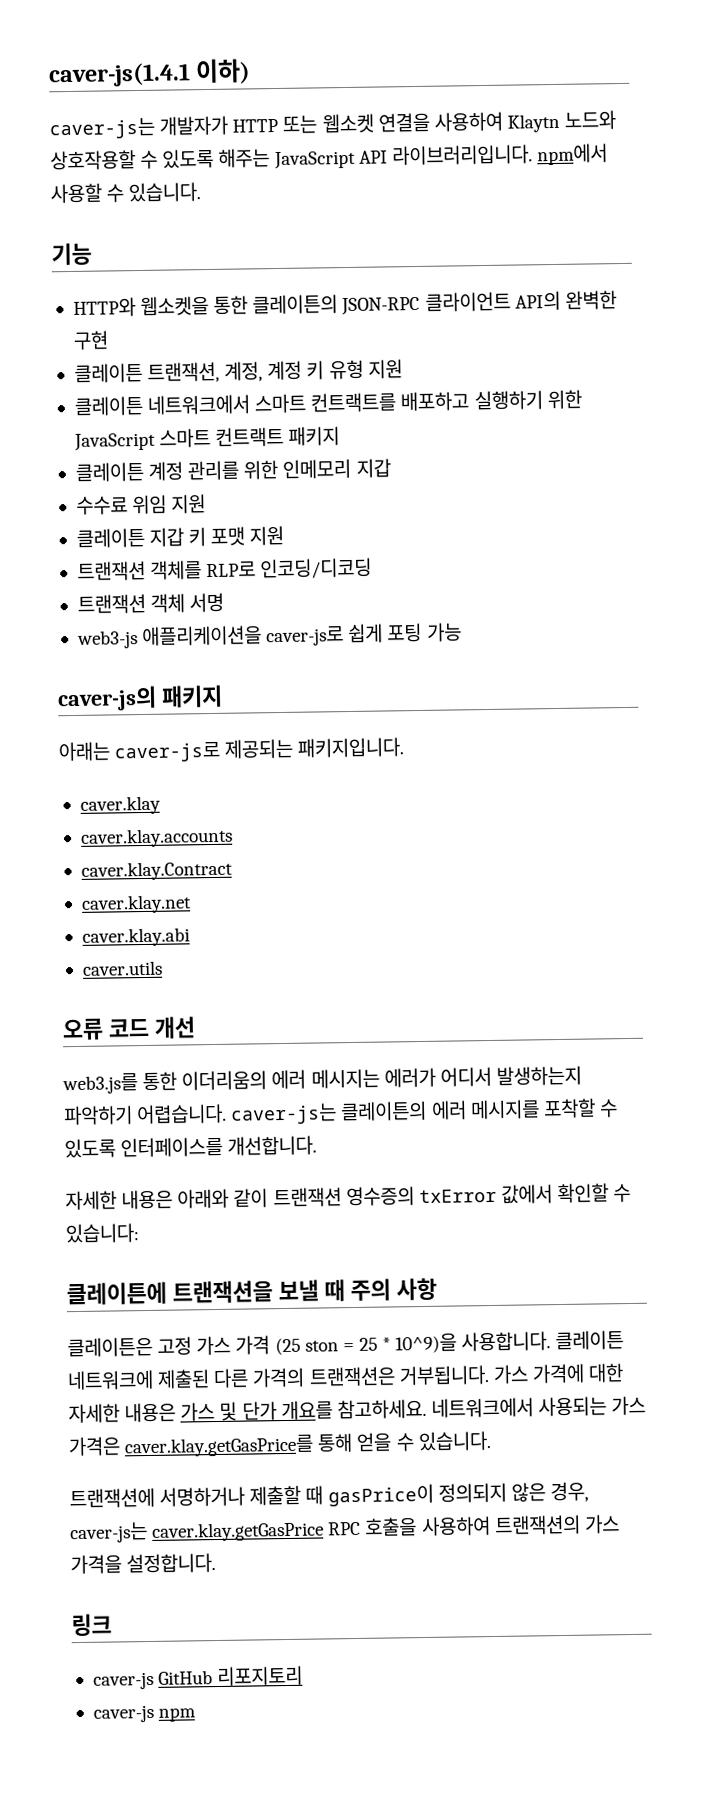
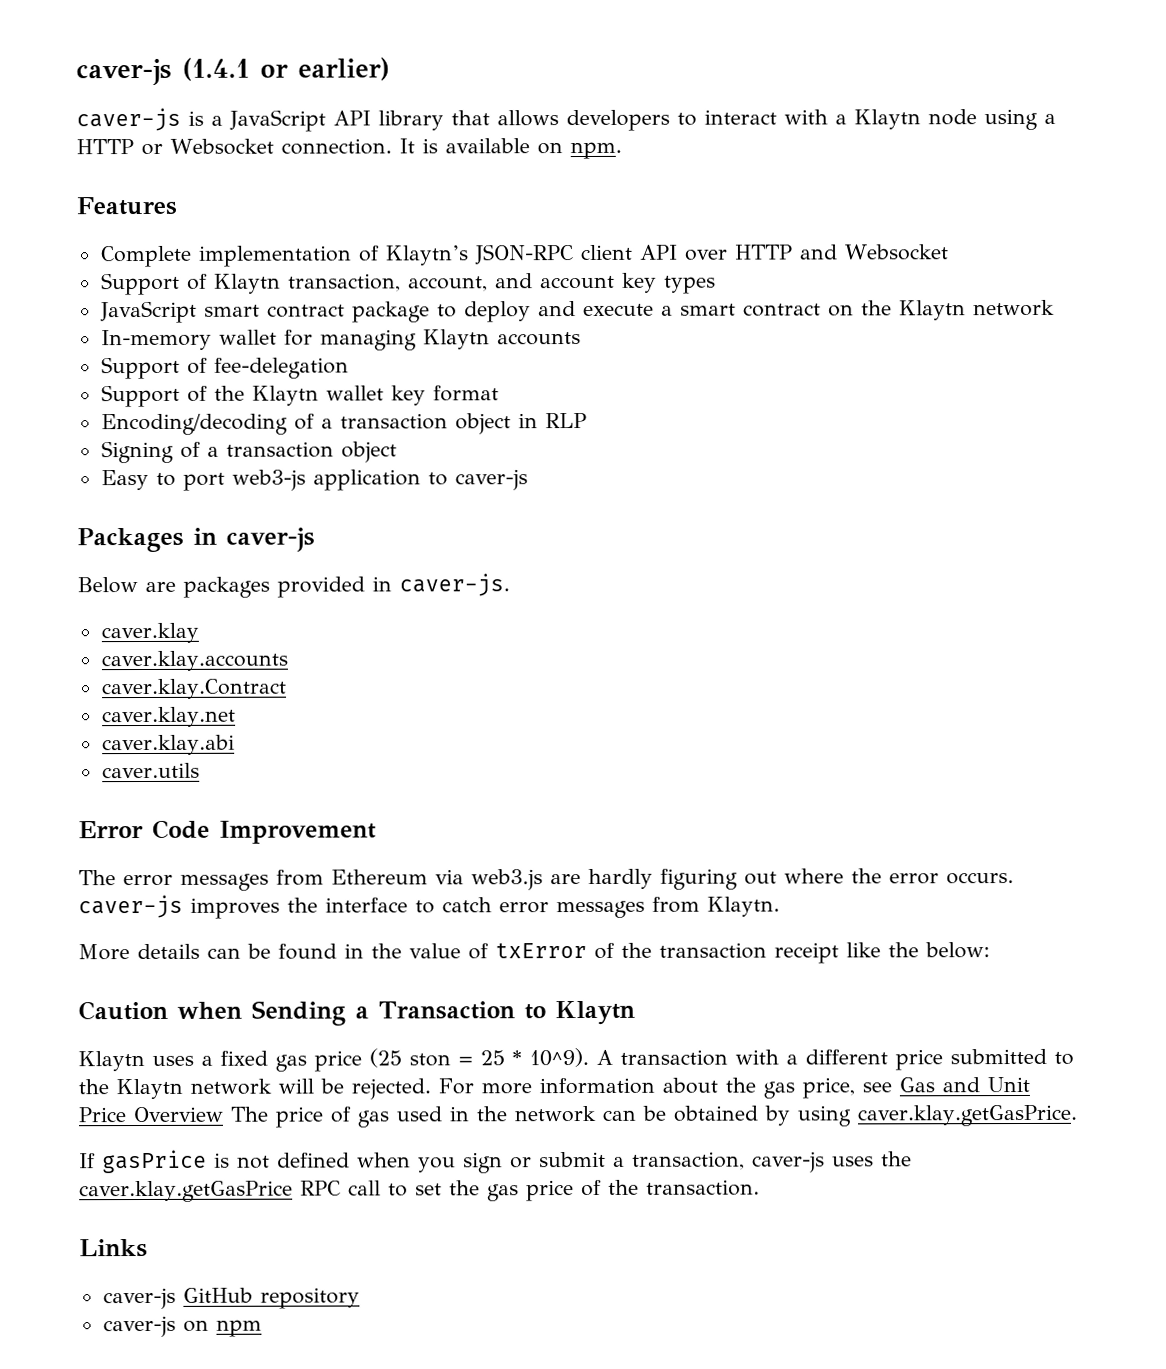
[48,58,252,88] [49,110,617,140] [50,143,608,171] [50,182,202,204] [51,242,92,266] [72,290,617,317] [72,330,108,350] [73,359,403,383] [73,389,582,416] [73,426,341,451] [74,458,391,482] [75,494,207,515] [75,525,285,548] [76,557,373,581] [76,592,225,614] [76,622,462,649] [57,684,223,712] [58,737,405,763] caver-js(1.4.1 이하) // caver-js는 개발자가 HTTP 또는 웹소켓 연결을 사용하여 Klaytn 노드와 상호작용할 수 있도록 해주는 JavaScript API 라이브러리입니다. npm에서 사용할 수 있습니다. // 기능 // HTTP와 웹소켓을 통한 클레이튼의 JSON-RPC 클라이언트 API의 완벽한 구현 // 클레이튼 트랜잭션, 계정, 계정 키 유형 지원 // 클레이튼 네트워크에서 스마트 컨트랙트를 배포하고 실행하기 위한 JavaScript 스마트 컨트랙트 패키지 // 클레이튼 계정 관리를 위한 인메모리 지갑 // 수수료 위임 지원 // 클레이튼 지갑 키 포맷 지원 // 트랜잭션 객체를 RLP로 인코딩/디코딩 // 트랜잭션 객체 서명 // web3-js 애플리케이션을 caver-js로 쉽게 포팅 가능 // caver-js의 패키지 // 아래는 caver-js로 제공되는 패키지입니다. -> [76,57,390,86] [76,107,1056,132] [76,138,622,160] [76,196,177,216] [100,244,949,268] [100,272,716,296] [99,299,1055,324] [100,329,581,351] [100,356,349,380] [100,384,499,408] [100,412,587,436] [100,440,397,464] [100,469,528,491] [77,527,315,553] [77,573,510,598] caver-js (1.4.1 or earlier) // caver-js is a JavaScript API library that allows developers to interact with a Klaytn node using a HTTP or Websocket connection. It is available on npm. // Features // Complete implementation of Klaytn’s JSON-RPC client API over HTTP and Websocket // Support of Klaytn transaction, account, and account key types // JavaScript smart contract package to deploy and execute a smart contract on the Klaytn network // In-memory wallet for managing Klaytn accounts // Support of fee-delegation // Support of the Klaytn wallet key format // Encoding/decoding of a transaction object in RLP // Signing of a transaction object // Easy to port web3-js application to caver-js // Packages in caver-js // Below are packages provided in caver-js.
[62,1016,195,1041] [62,1065,582,1095] [63,1098,618,1126] [64,1135,318,1159] [65,1183,632,1211] [65,1223,139,1244] [66,1277,437,1306] [67,1335,271,1358] 오류 코드 개선 // web3.js를 통한 이더리움의 에러 메시지는 에러가 어디서 발생하는지 파악하기 어렵습니다. caver-js는 클레이튼의 에러 메시지를 포착할 수 있도록 인터페이스를 개선합니다. // 자세한 내용은 아래와 같이 트랜잭션 영수증의 txError 값에서 확인할 수 있습니다: // 클레이튼에 트랜잭션을 보낼 때 주의 사항 // 클레이튼은 고정 가스 가격 -> [78,819,377,844] [78,868,1014,891] [78,894,780,919] [78,942,990,964] [78,1000,635,1026] [78,1050,362,1072] Error Code Improvement // The error messages from Ethereum via web3.js are hardly figuring out where the error occurs. caver-js improves the interface to catch error messages from Klaytn. // More details can be found in the value of txError of the transaction receipt like the below: // Caution when Sending a Transaction to Klaytn // Klaytn uses a fixed gas price
[395,1330,625,1354] [67,1363,625,1391] [68,1395,647,1424] [68,1431,491,1458] [69,1481,589,1509] [69,1514,620,1544] [70,1553,217,1575] [71,1613,112,1637] 10^9)을 사용합니다. 클레이튼 네트워크에 제출된 다른 가격의 트랜잭션은 거부됩니다. 가스 가격에 대한 자세한 내용은 가스 및 단가 개요를 참고하세요. 네트워크에서 사용되는 가스 가격은 caver.klay.getGasPrice를 통해 얻을 수 있습니다. // 트랜잭션에 서명하거나 제출할 때 gasPrice이 정의되지 않은 경우, caver-js는 caver.klay.getGasPrice RPC 호출을 사용하여 트랜잭션의 가스 가격을 설정합니다. // 링크 -> [529,1047,1074,1071] [78,1076,1030,1100] [78,1104,1078,1128] [79,1149,912,1174] [79,1179,760,1203] [79,1238,148,1258] 10^9). A transaction with a different price submitted to the Klaytn network will be rejected. For more information about the gas price, see Gas and Unit Price Overview The price of gas used in the network can be obtained by using caver.klay.getGasPrice. // If gasPrice is not defined when you sign or submit a transaction, caver-js uses the caver.klay.getGasPrice RPC call to set the gas price of the transaction. // Links
[217,1665,304,1687] [92,1704,154,1723] 리포지토리 // caver-js -> [259,1287,360,1309] [102,1315,209,1338] repository // caver-js on

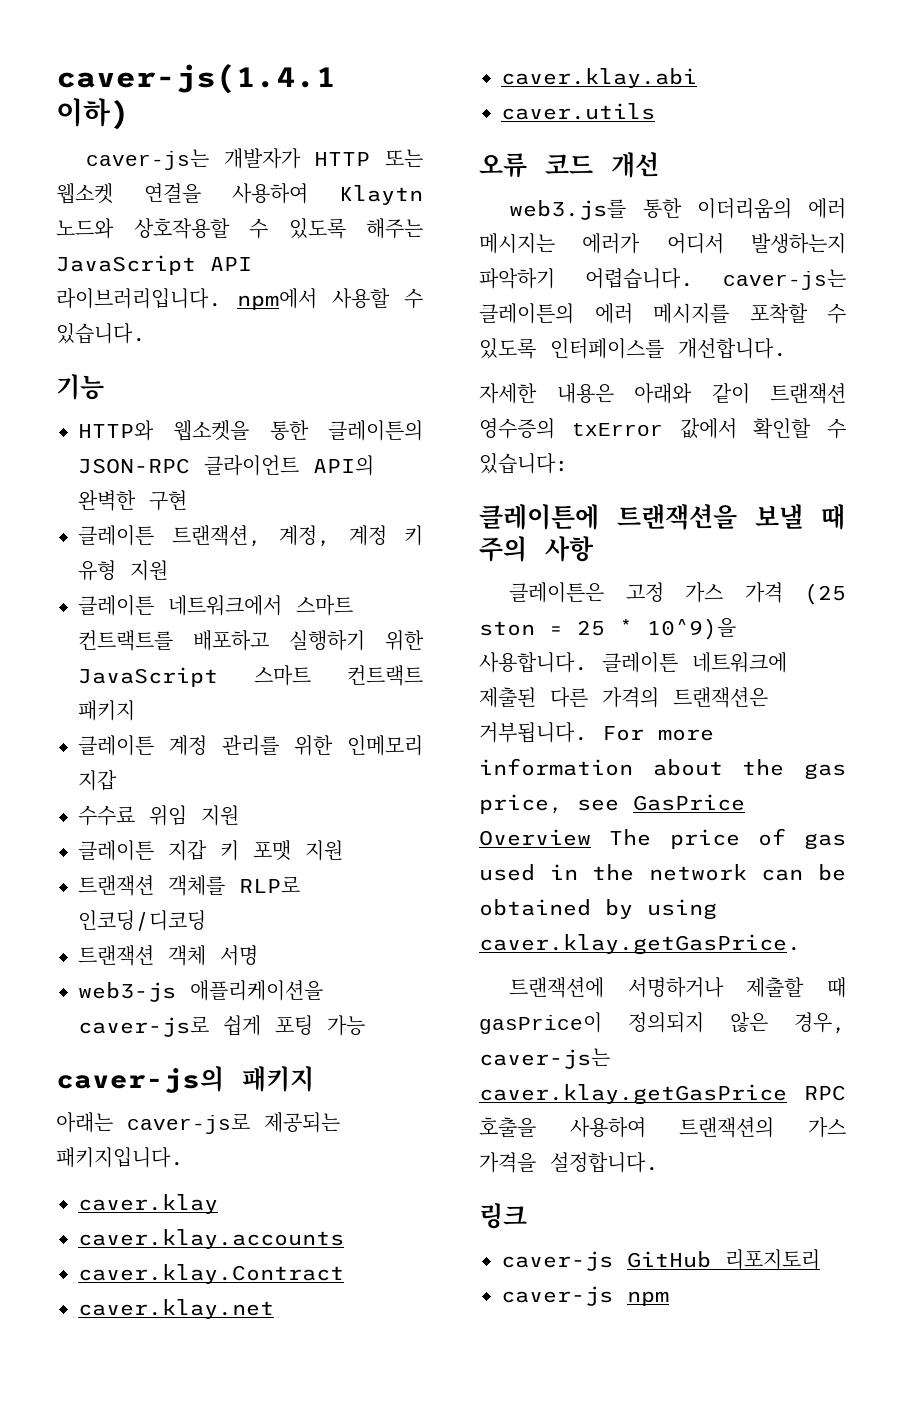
[76,57,390,86] [76,107,1056,132] [76,138,622,160] [76,196,177,216] [100,244,949,268] [100,272,716,296] [99,299,1055,324] [100,329,581,351] [100,356,349,380] [100,384,499,408] [100,412,587,436] [100,440,397,464] [100,469,528,491] [77,527,315,553] [77,573,510,598] caver-js (1.4.1 or earlier) // caver-js is a JavaScript API library that allows developers to interact with a Klaytn node using a HTTP or Websocket connection. It is available on npm. // Features // Complete implementation of Klaytn’s JSON-RPC client API over HTTP and Websocket // Support of Klaytn transaction, account, and account key types // JavaScript smart contract package to deploy and execute a smart contract on the Klaytn network // In-memory wallet for managing Klaytn accounts // Support of fee-delegation // Support of the Klaytn wallet key format // Encoding/decoding of a transaction object in RLP // Signing of a transaction object // Easy to port web3-js application to caver-js // Packages in caver-js // Below are packages provided in caver-js. -> [56,64,336,94] [56,98,130,130] [86,148,423,170] [56,183,423,205] [56,218,423,239] [56,255,252,275] [56,288,423,310] [56,323,146,344] [56,374,104,400] [78,420,423,441] [78,455,374,476] [78,490,187,511] [78,525,423,547] [78,560,168,581] [78,595,353,616] [78,630,424,651] [78,665,423,687] [78,700,135,721] [78,735,423,756] [78,770,117,791] [78,805,239,826] [78,840,343,861] [78,875,300,896] [78,910,206,931] [78,945,258,966] [78,980,323,1002] [78,1015,365,1037] [56,1066,314,1093] [56,1112,340,1134] [56,1147,184,1168] caver-js(1.4.1 이하) // caver-js는 개발자가 HTTP 또는 웹소켓 연결을 사용하여 Klaytn 노드와 상호작용할 수 있도록 해주는 JavaScript API 라이브러리입니다. npm에서 사용할 수 있습니다. // 기능 // HTTP와 웹소켓을 통한 클레이튼의 JSON-RPC 클라이언트 API의 완벽한 구현 // 클레이튼 트랜잭션, 계정, 계정 키 유형 지원 // 클레이튼 네트워크에서 스마트 컨트랙트를 배포하고 실행하기 위한 JavaScript 스마트 컨트랙트 패키지 // 클레이튼 계정 관리를 위한 인메모리 지갑 // 수수료 위임 지원 // 클레이튼 지갑 키 포맷 지원 // 트랜잭션 객체를 RLP로 인코딩/디코딩 // 트랜잭션 객체 서명 // web3-js 애플리케이션을 caver-js로 쉽게 포팅 가능 // caver-js의 패키지 // 아래는 caver-js로 제공되는 패키지입니다.
[78,819,377,844] [78,868,1014,891] [78,894,780,919] [78,942,990,964] [78,1000,635,1026] [78,1050,362,1072] Error Code Improvement // The error messages from Ethereum via web3.js are hardly figuring out where the error occurs. caver-js improves the interface to catch error messages from Klaytn. // More details can be found in the value of txError of the transaction receipt like the below: // Caution when Sending a Transaction to Klaytn // Klaytn uses a fixed gas price -> [479,152,659,178] [509,198,846,220] [479,233,846,254] [479,268,846,290] [479,303,846,324] [479,338,787,359] [479,383,846,404] [479,418,846,439] [479,453,569,474] [479,504,845,530] [479,536,594,562] [509,582,783,603] 오류 코드 개선 // web3.js를 통한 이더리움의 에러 메시지는 에러가 어디서 발생하는지 파악하기 어렵습니다. caver-js는 클레이튼의 에러 메시지를 포착할 수 있도록 인터페이스를 개선합니다. // 자세한 내용은 아래와 같이 트랜잭션 영수증의 txError 값에서 확인할 수 있습니다: // 클레이튼에 트랜잭션을 보낼 때 주의 사항 // 클레이튼은 고정 가스 가격
[529,1047,1074,1071] [78,1078,431,1100] 10^9). A transaction with a different price submitted to the Klaytn network will be rejected. -> [647,618,736,640] [479,652,787,673] [479,687,768,708] [479,722,588,743] 10^9)을 사용합니다. 클레이튼 네트워크에 제출된 다른 가격의 트랜잭션은 거부됩니다.
[899,1076,1030,1093] [78,1107,126,1123] Gas and Unit Price -> [633,794,745,811] GasPrice
[79,1149,912,1174] [79,1179,760,1203] [79,1238,148,1258] If gasPrice is not defined when you sign or submit a transaction, caver-js uses the caver.klay.getGasPrice RPC call to set the gas price of the transaction. // Links -> [509,977,846,998] [479,1012,846,1034] [479,1048,610,1069] [479,1084,846,1105] [479,1117,846,1138] [479,1152,659,1173] [479,1203,527,1229] 트랜잭션에 서명하거나 제출할 때 gasPrice이 정의되지 않은 경우, caver-js는 caver.klay.getGasPrice RPC 호출을 사용하여 트랜잭션의 가스 가격을 설정합니다. // 링크
[259,1287,360,1309] [102,1315,209,1338] repository // caver-js on -> [725,1249,820,1270] [501,1286,613,1306] 리포지토리 // caver-js

